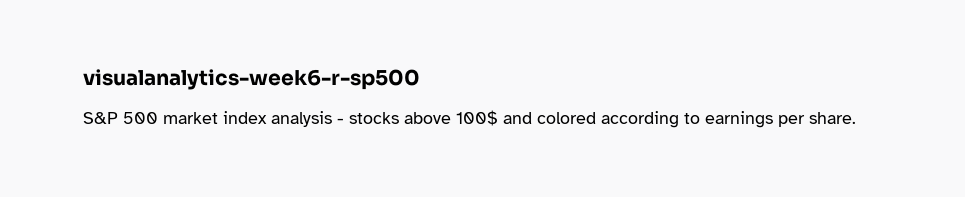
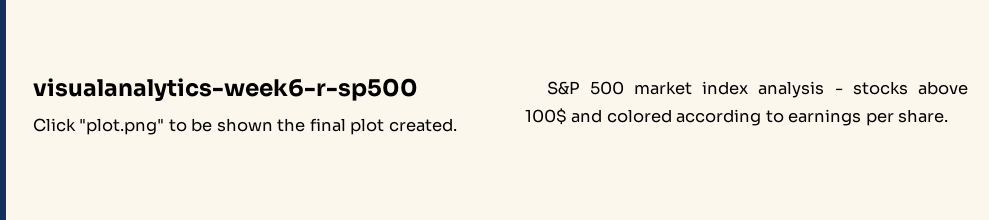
(420, 79) none -> [33,118,457,135] // Click "plot.png" to be shown the final plot created.

